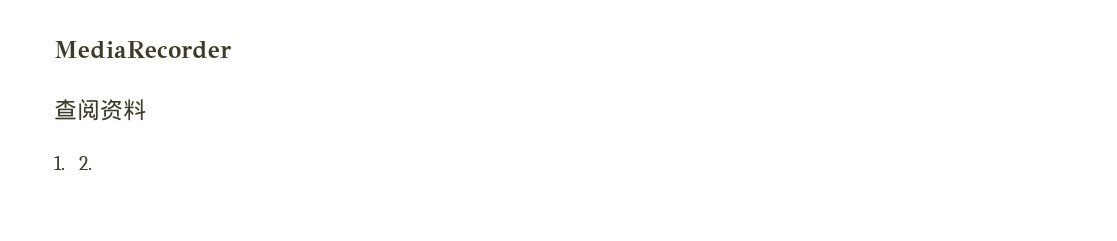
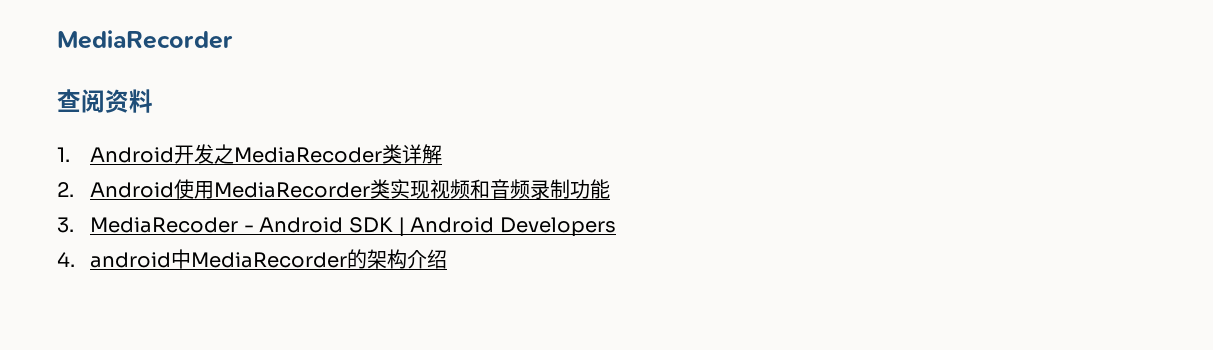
[79,156,93,170] 2. -> [90,144,443,164] [57,179,611,199] [57,217,616,237] [57,249,448,269] Android开发之MediaRecoder类详解 // 2. Android使用MediaRecorder类实现视频和音频录制功能 // 3. MediaRecoder - Android SDK | Android Developers // 4. android中MediaRecorder的架构介绍

